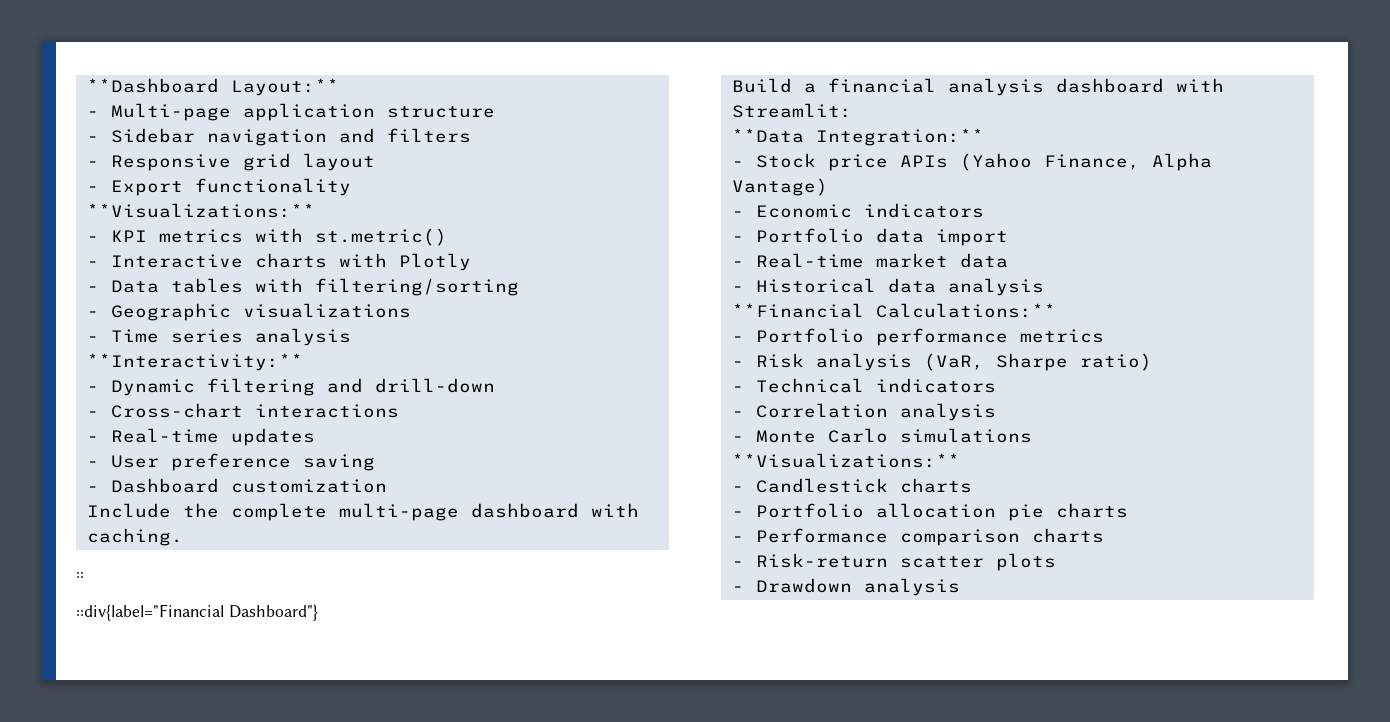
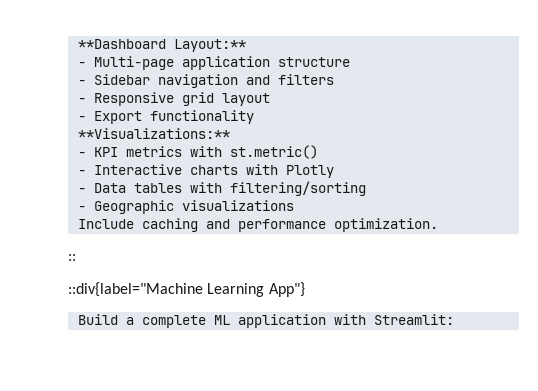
[86,328,351,346] [86,353,303,371] [86,378,495,396] [86,403,399,418] [86,428,315,446] [86,453,375,471] [86,478,387,493] [86,503,639,521] [86,528,183,546] [76,572,84,579] [76,604,318,621] - Time series analysis // **Interactivity:** // - Dynamic filtering and drill-down // - Cross-chart interactions // - Real-time updates // - User preference saving // - Dashboard customization // Include the complete multi-page dashboard with caching. // :: // ::div{label="Financial Dashboard"} -> [77,218,438,232] [68,254,76,261] [68,282,305,297] Include caching and performance optimization. // :: // ::div{label="Machine Learning App"}
[827,78,1164,96] financial analysis dashboard -> [141,314,326,328] complete ML application
[731,128,984,146] [731,153,1212,171] [731,178,828,196] [731,203,984,218] [731,228,1008,246] [731,253,1008,268] [731,278,1044,296] [731,303,1056,318] [731,328,1104,346] [731,353,1152,371] [731,378,996,393] [731,403,996,421] [731,428,1032,443] [731,453,960,468] [731,478,972,493] [731,503,1128,521] [731,528,1104,546] [731,553,1056,571] [731,578,960,596] // **Data Integration:** // - Stock price APIs (Yahoo Finance, Alpha Vantage) // - Economic indicators // - Portfolio data import // - Real-time market data // - Historical data analysis // **Financial Calculations:** // - Portfolio performance metrics // - Risk analysis (VaR, Sharpe ratio) // - Technical indicators // - Correlation analysis // - Monte Carlo simulations // **Visualizations:** // - Candlestick charts // - Portfolio allocation pie charts // - Performance comparison charts // - Risk-return scatter plots // - Drawdown analysis -> (454, 319) none

